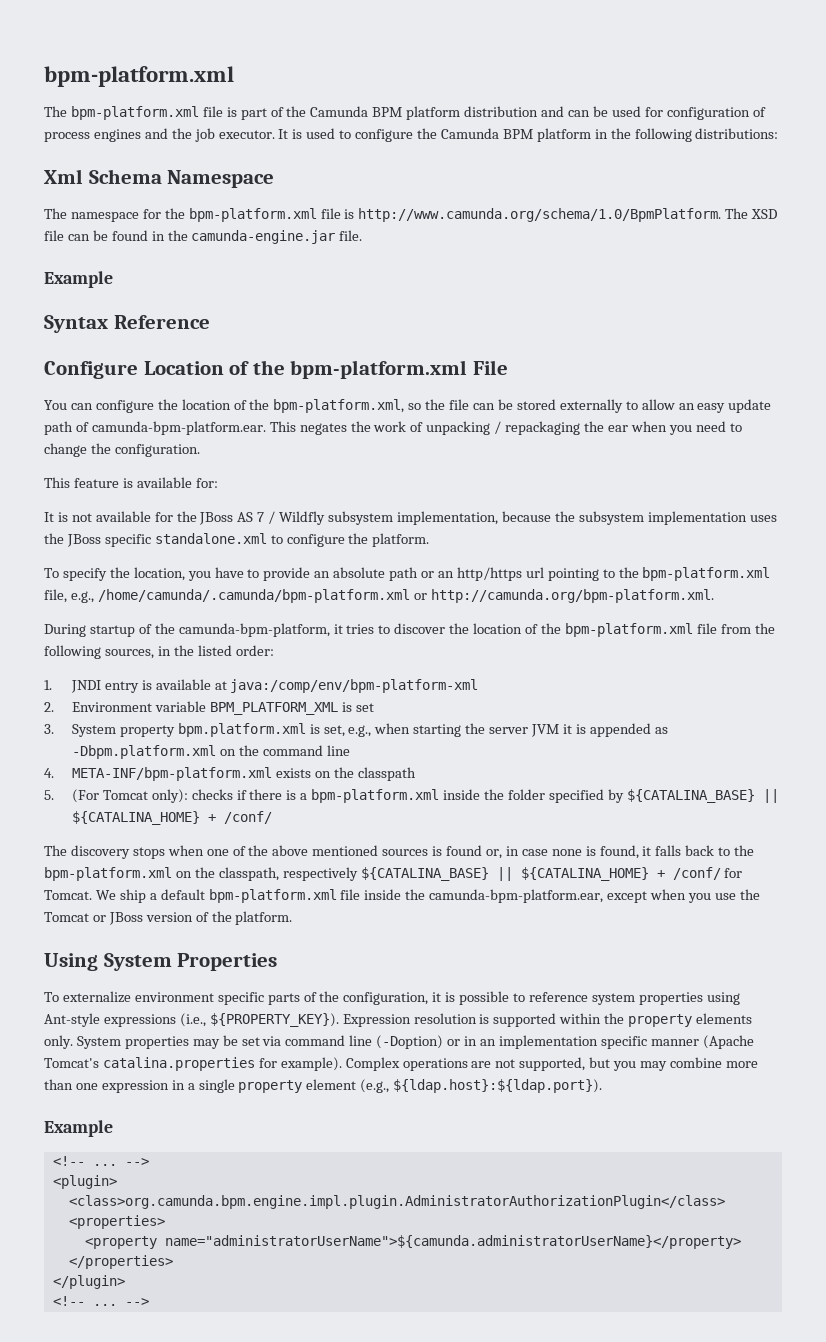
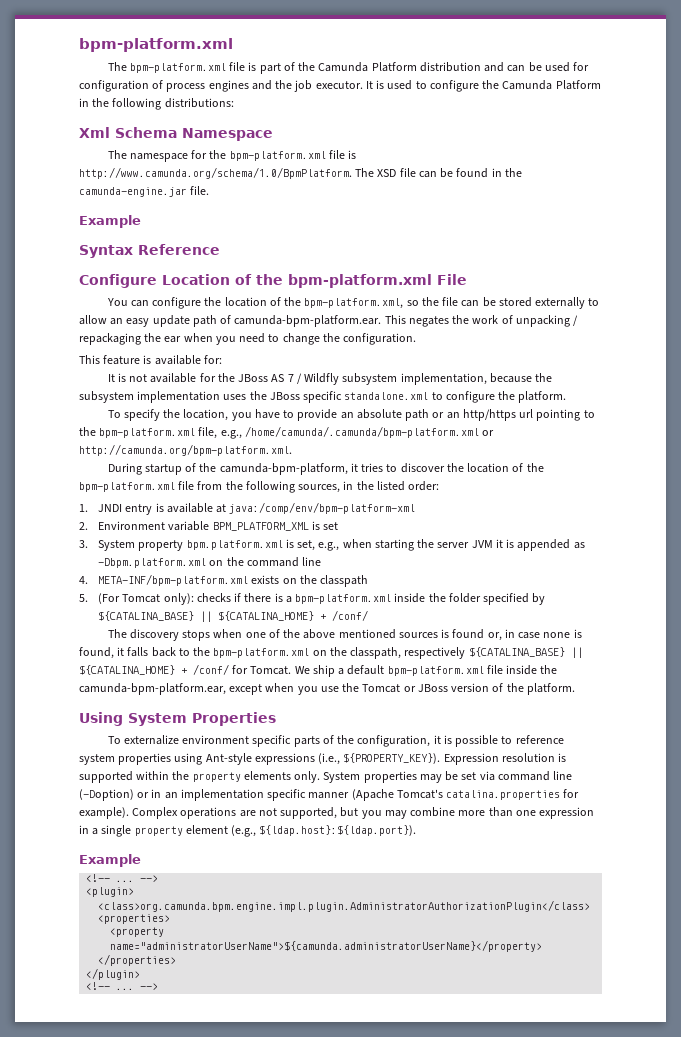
[372,106,461,120] BPM platform -> [371,62,417,72] Platform
[502,128,591,142] BPM platform -> [555,80,601,90] Platform

